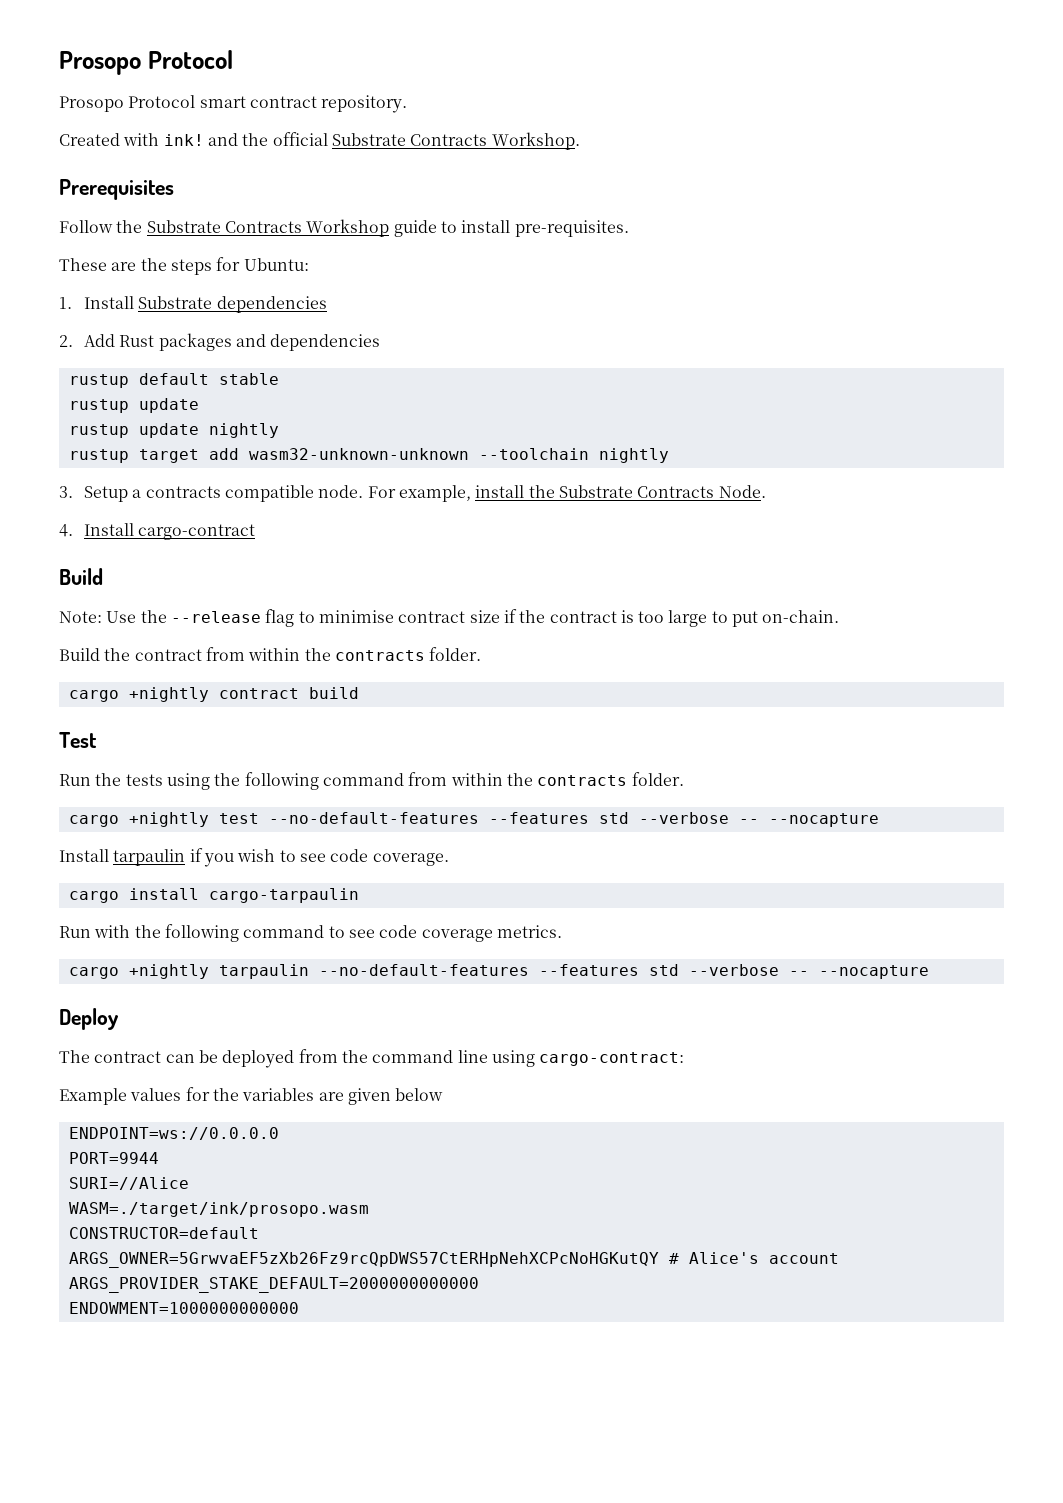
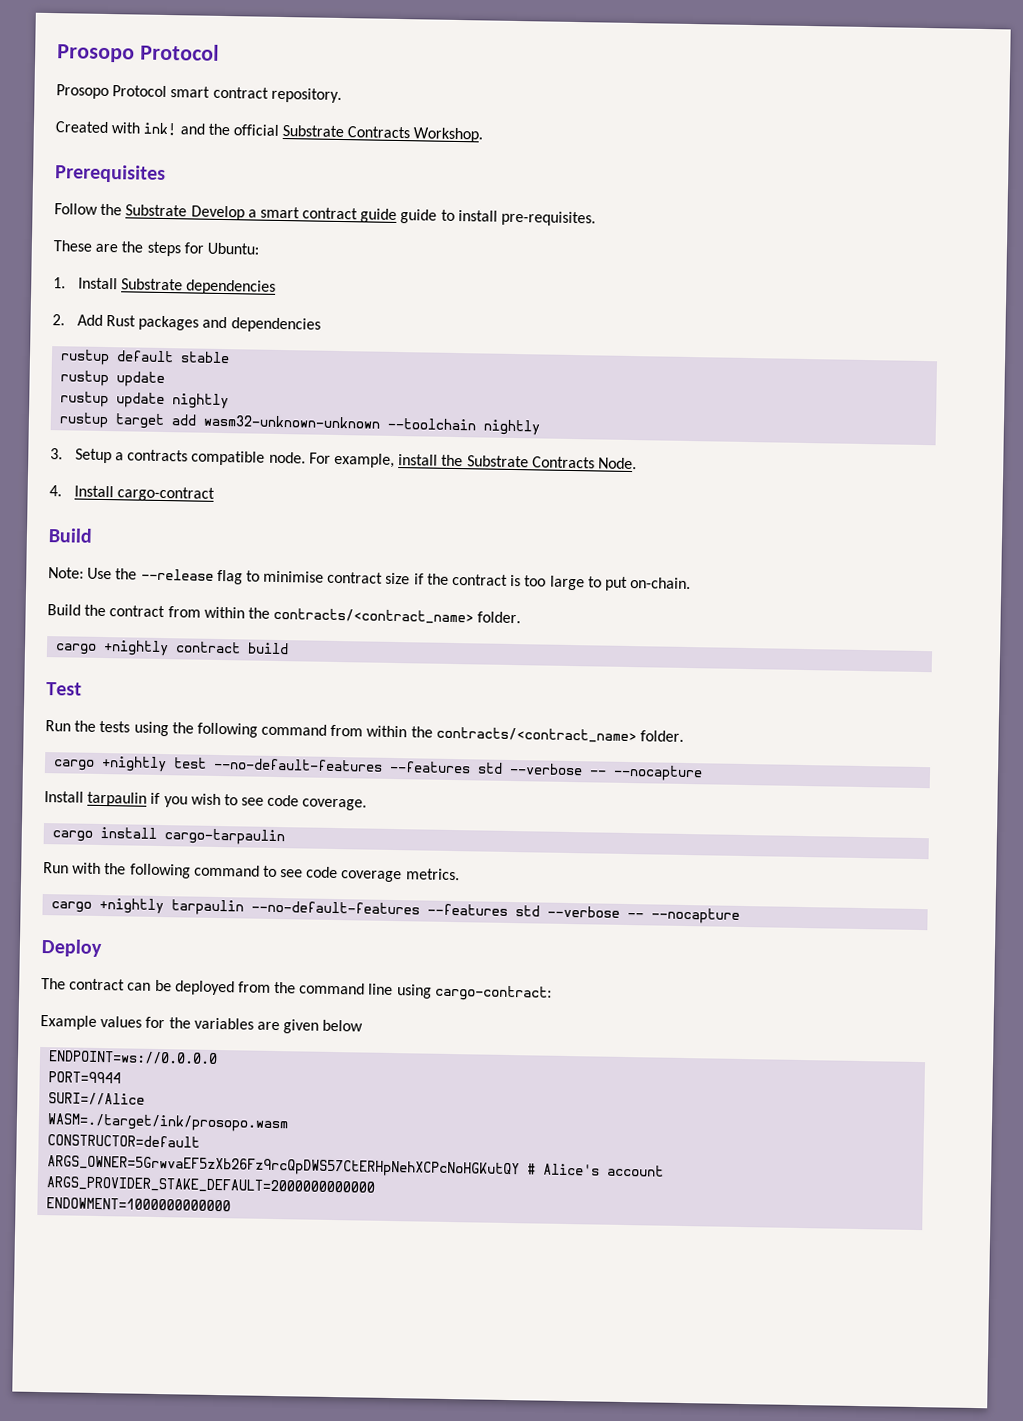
[224,219,390,237] Contracts Workshop -> [190,205,398,223] Develop a smart contract guide
[334,650,425,661] contracts -> [273,607,475,625] contracts/<contract_name>
[537,775,628,786] contracts -> [435,726,637,744] contracts/<contract_name>

